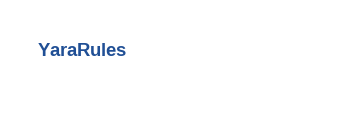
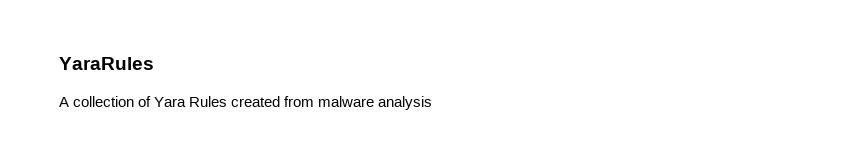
(126, 49) none -> [59,96,433,110] // A collection of Yara Rules created from malware analysis

